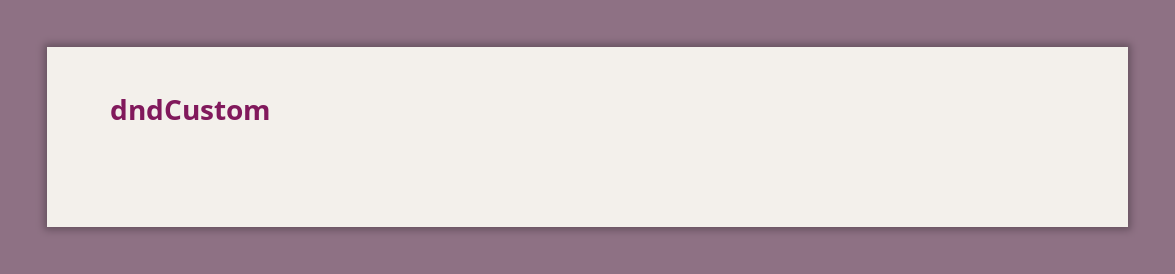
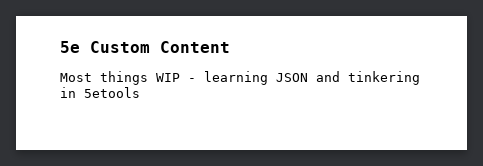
[110,99,271,120] dndCustom -> [60,41,230,53] [60,71,420,85] [60,87,140,98] 5e Custom Content // Most things WIP - learning JSON and tinkering in 5etools

